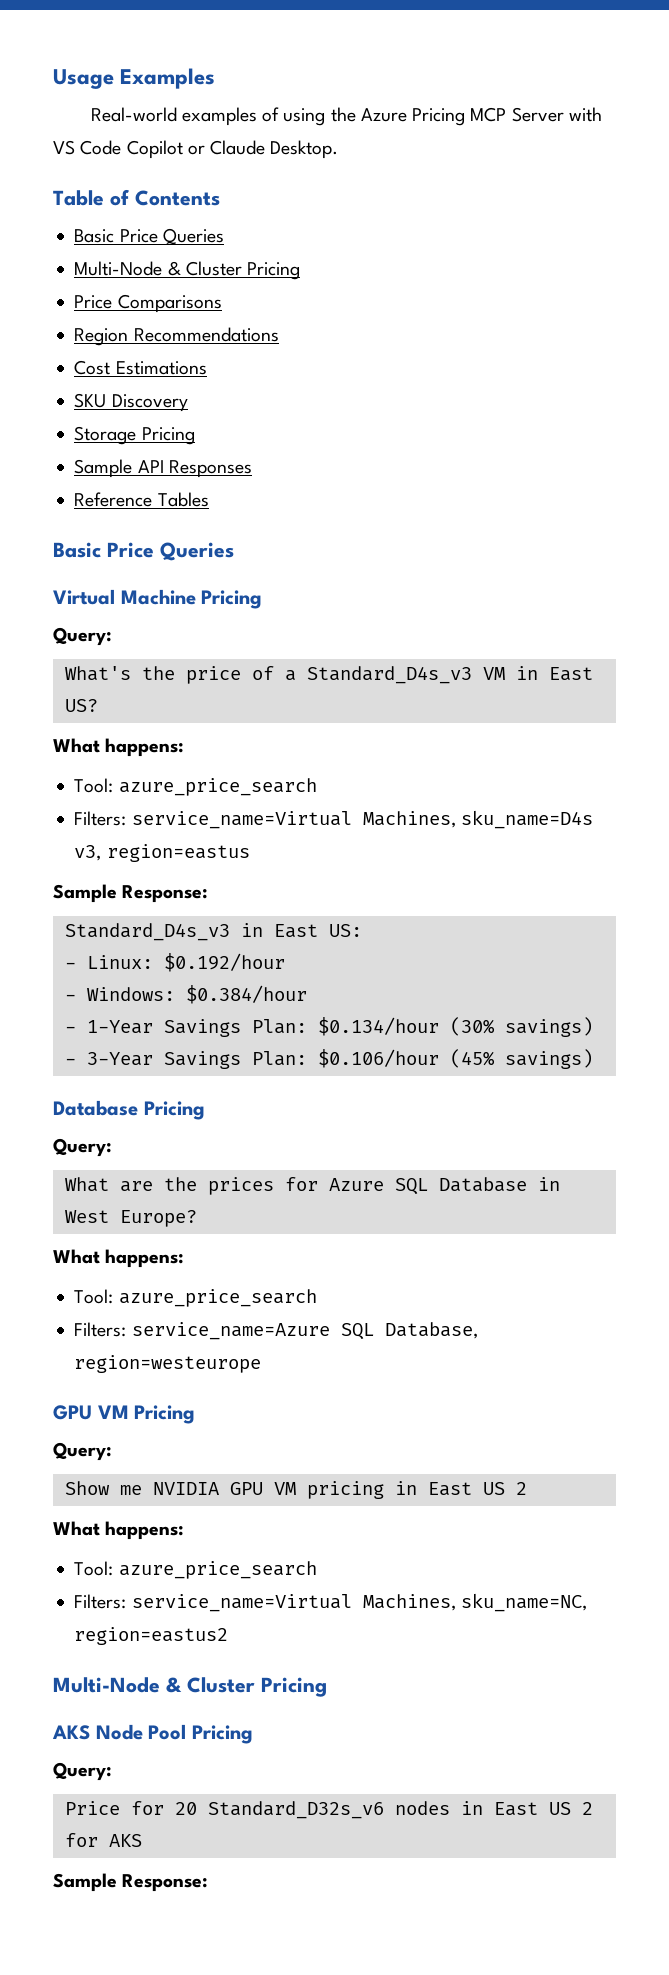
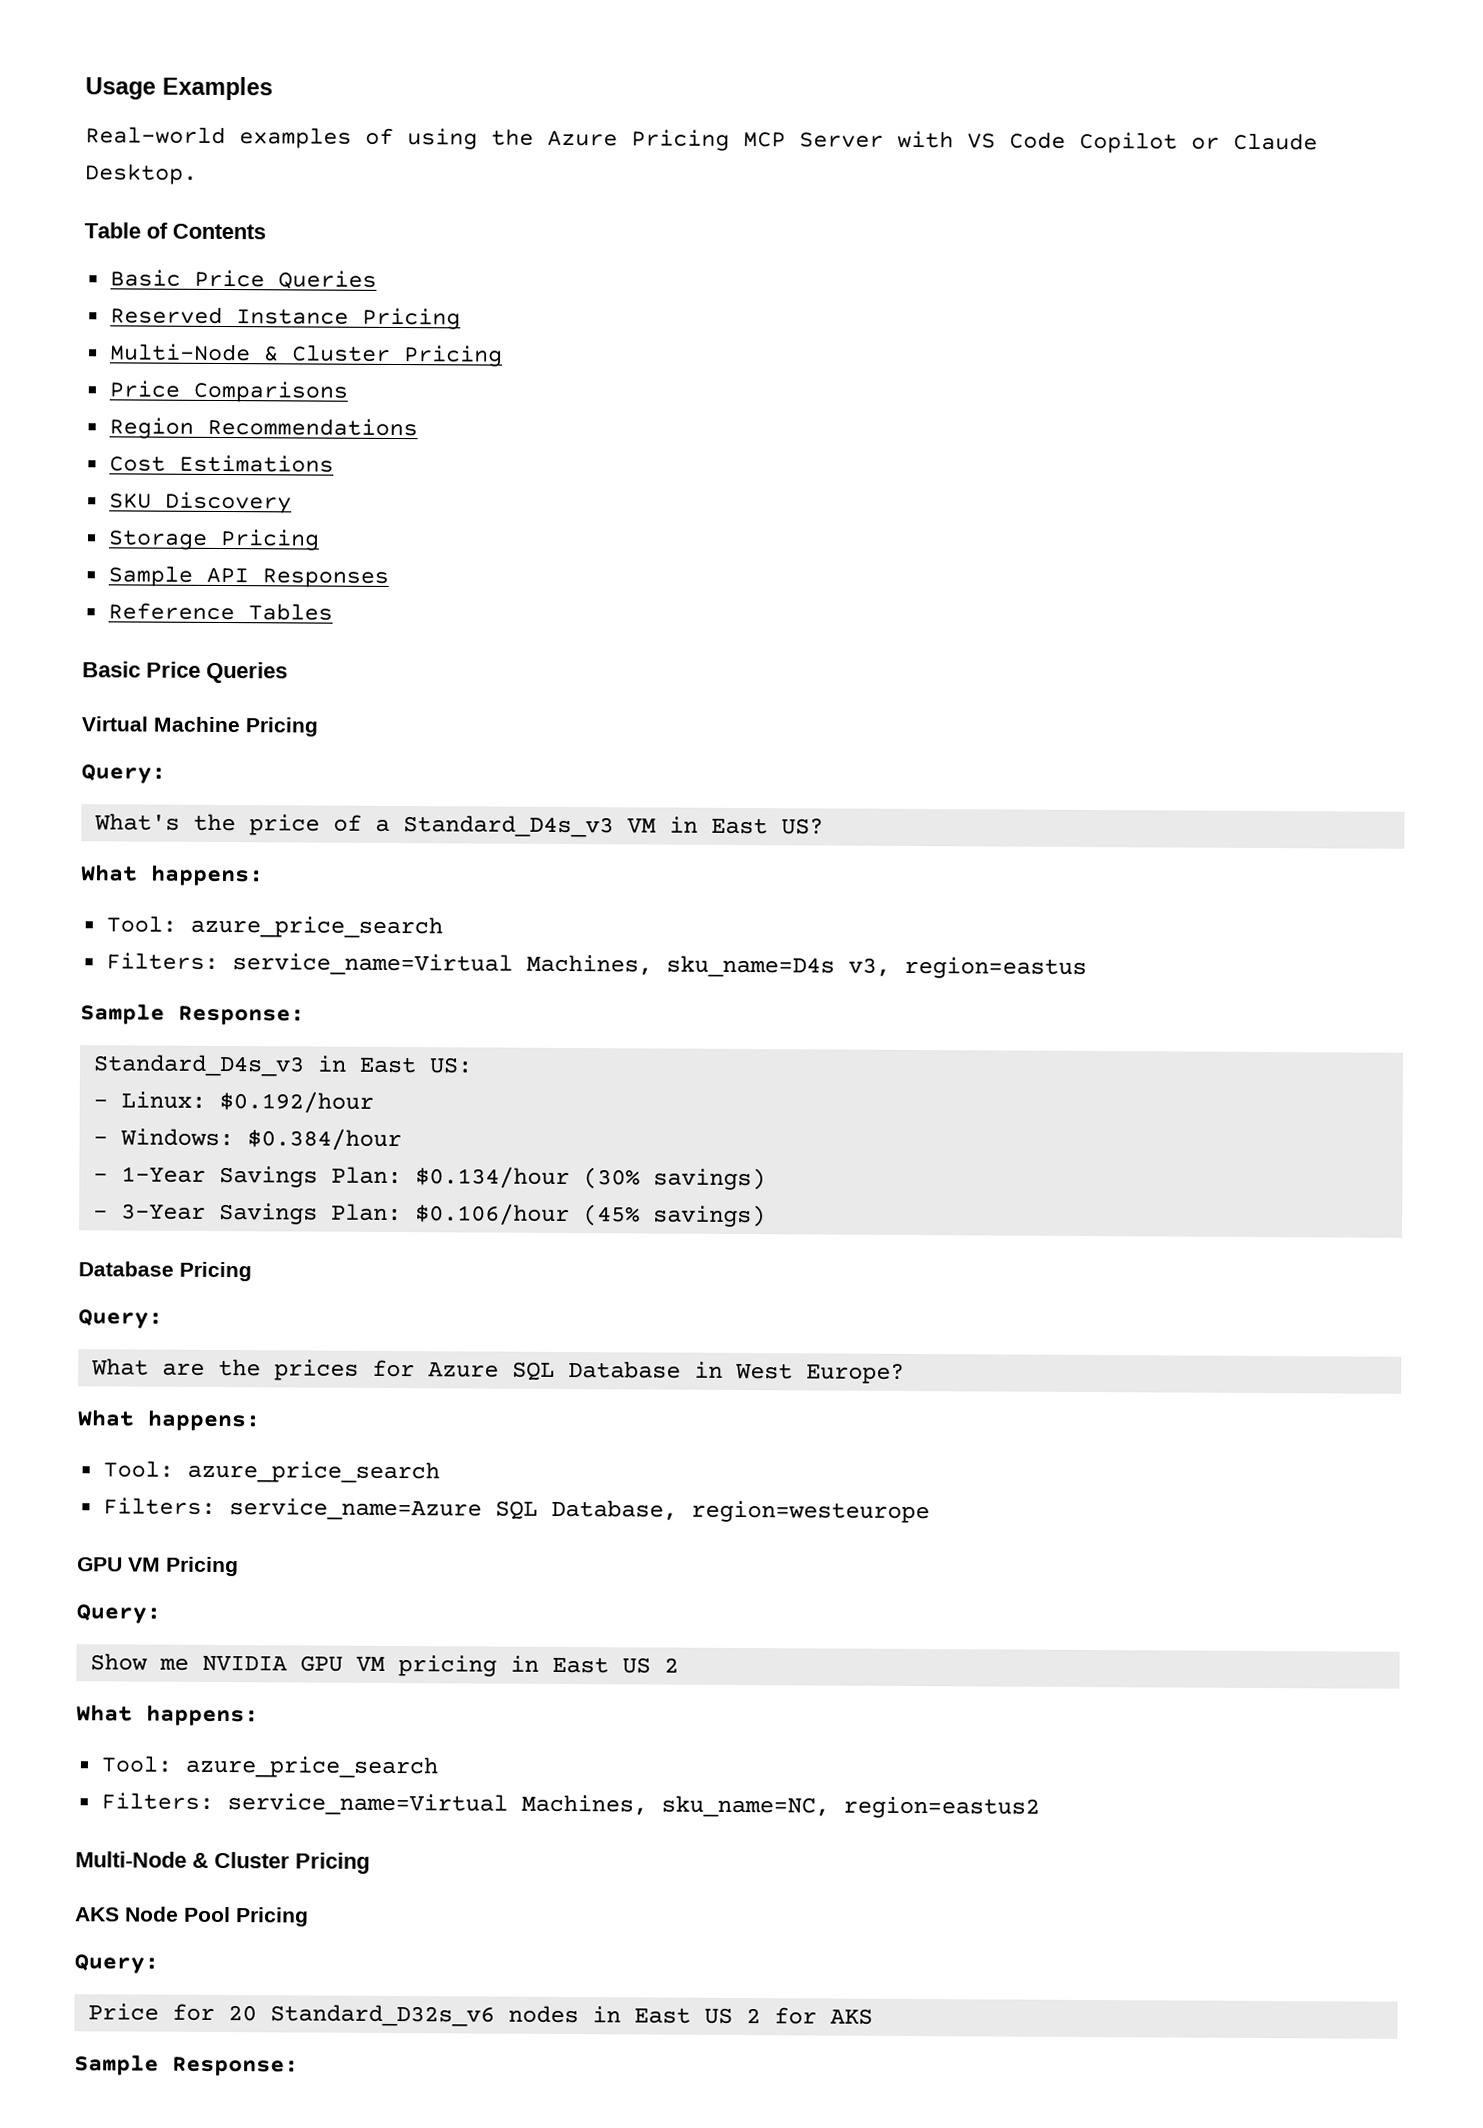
(224, 236) none -> [109,306,461,330] // Reserved Instance Pricing

